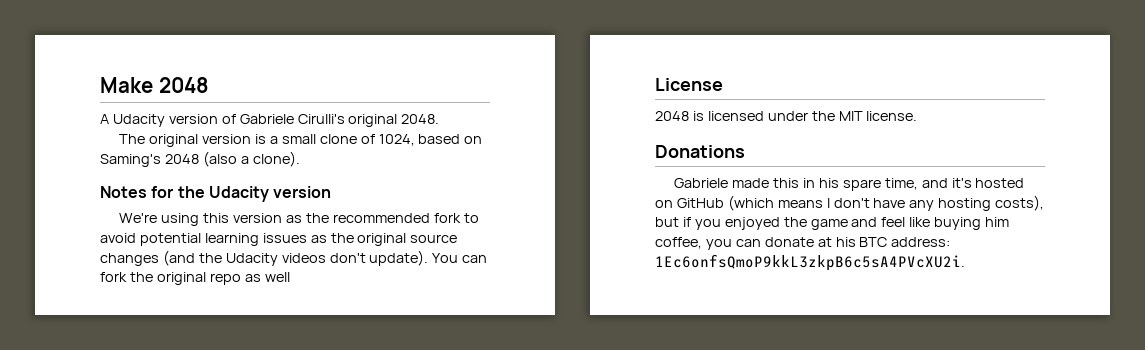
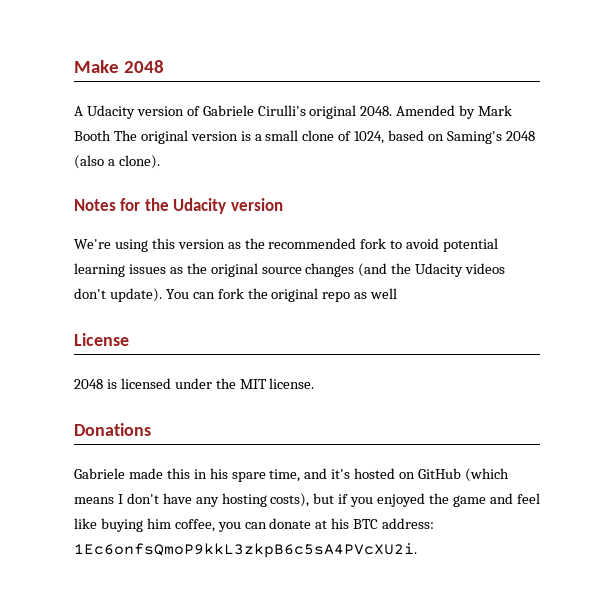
(440, 119) // -> [396,105,513,119] [74,130,111,141] Amended by Mark Booth

